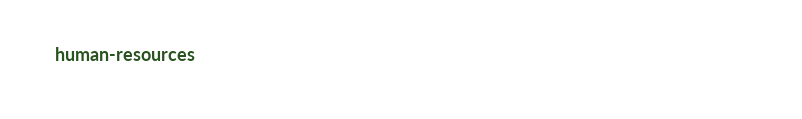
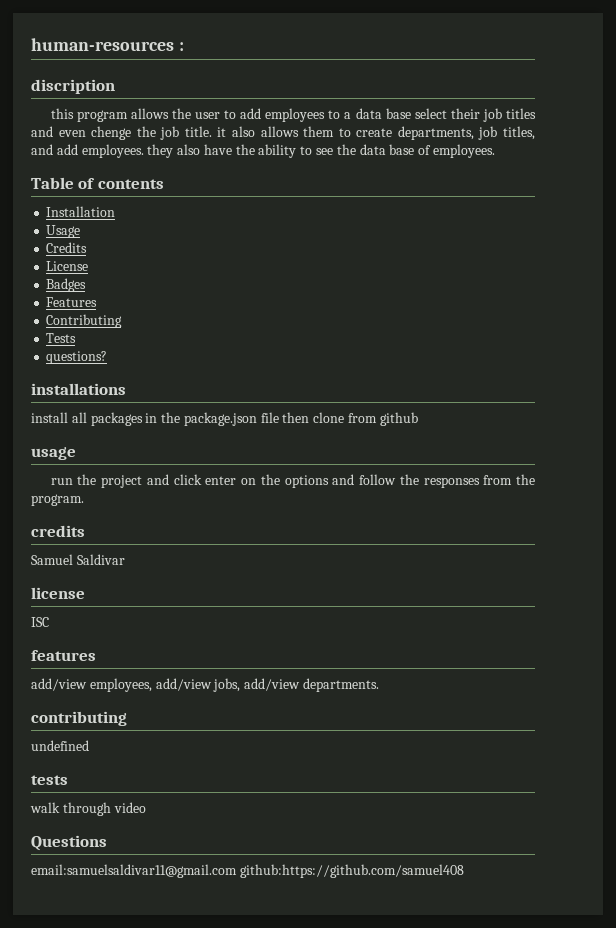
(195, 54) none -> [178,42,184,51] [31,79,115,94] [50,108,536,122] [31,126,535,140] [31,144,495,158] [31,177,164,189] [46,206,116,217] [46,225,81,238] [46,242,88,253] [46,261,89,271] [46,278,87,292] [46,297,98,307] [46,314,123,328] [46,333,77,343] [46,351,108,364] [31,383,126,395] [31,412,418,426] [31,447,76,460] [50,474,536,488] [31,494,84,506] [31,525,85,537] [31,554,125,565] [31,587,85,599] [31,617,49,627] [31,650,96,661] [31,678,379,692] [31,711,127,726] [31,740,89,751] [31,775,68,785] [30,802,146,816] [31,835,107,851] [31,864,464,878] : // discription // this program allows the user to add employees to a data base select their job titles and even chenge the job title. it also allows them to create departments, job titles, and add employees. they also have the ability to see the data base of employees. // Table of contents // Installation // Usage // Credits // License // Badges // Features // Contributing // Tests // questions? // installations // install all packages in the package.json file then clone from github // usage // run the project and click enter on the options and follow the responses from the program. // credits // Samuel Saldivar // license // ISC // features // add/view employees, add/view jobs, add/view departments. // contributing // undefined // tests // walk through video // Questions // email:samuelsaldivar11@gmail.com github:https://github.com/samuel408

